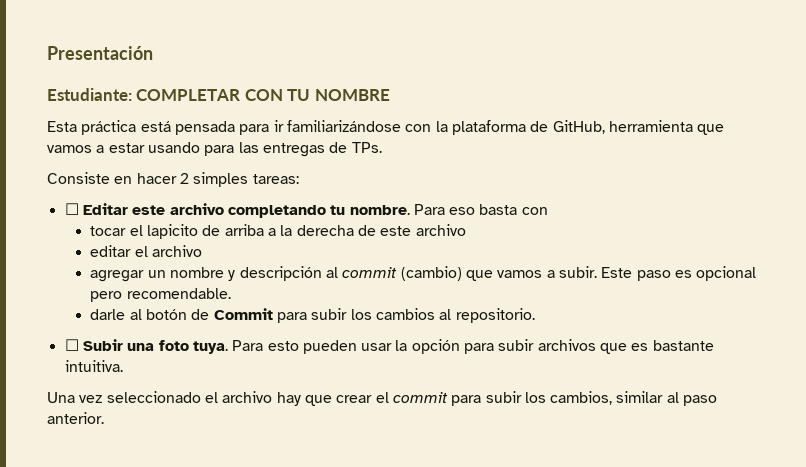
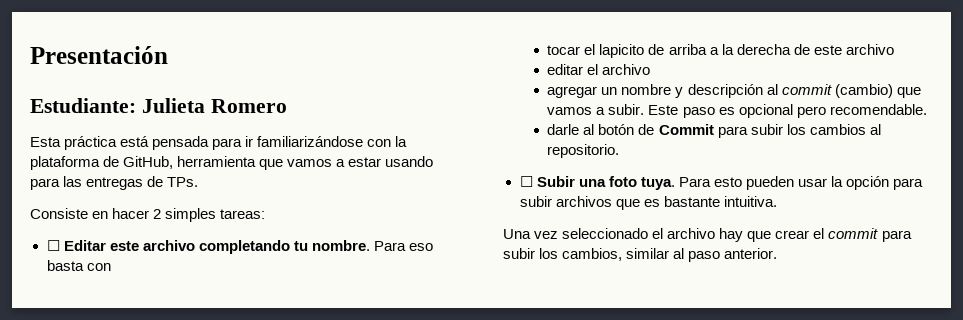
[136,89,390,101] COMPLETAR CON TU NOMBRE -> [141,98,287,113] Julieta Romero

